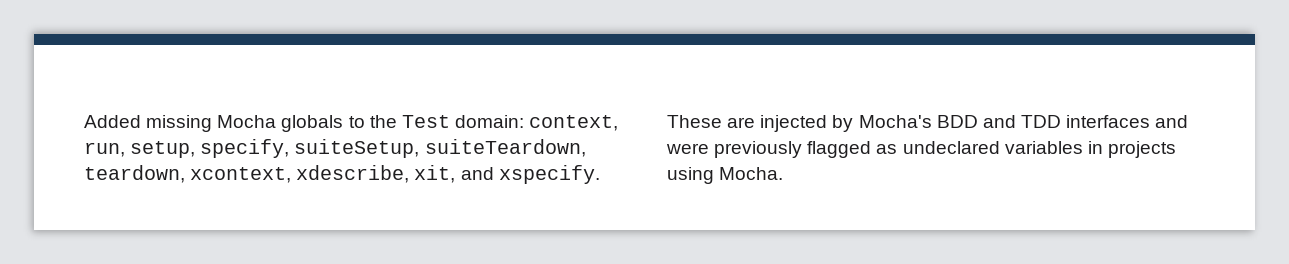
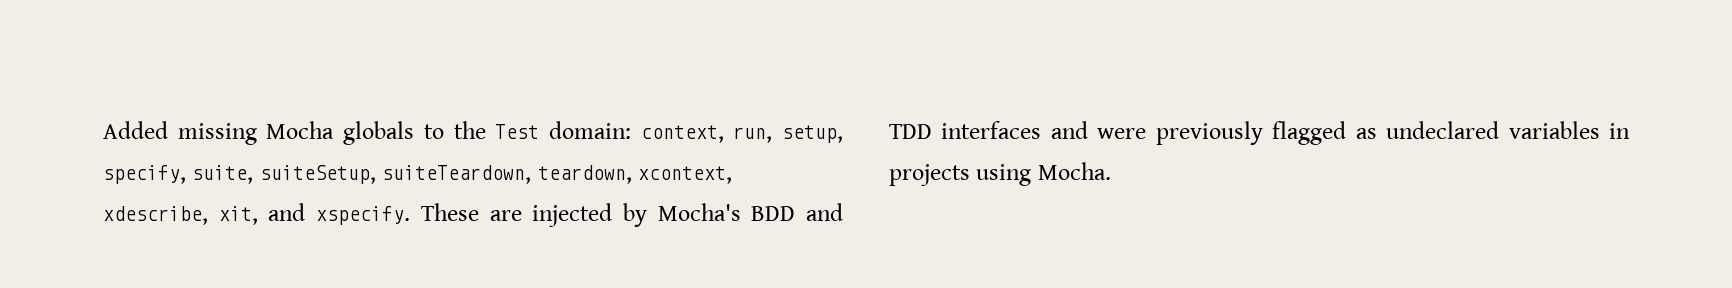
(290, 148) none -> [192,165,254,184] suite,

